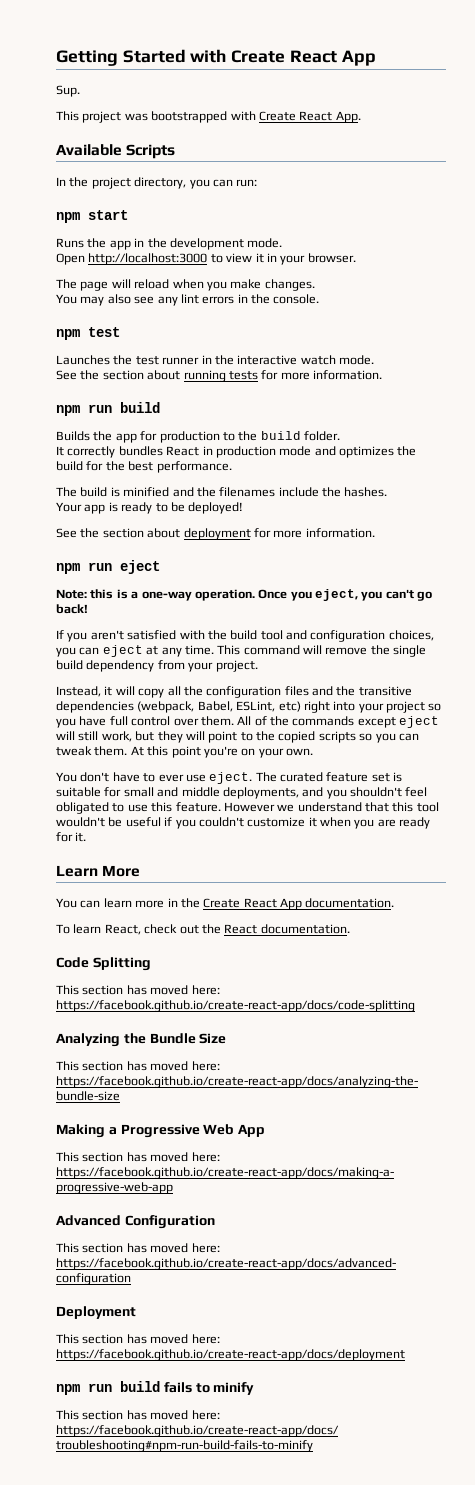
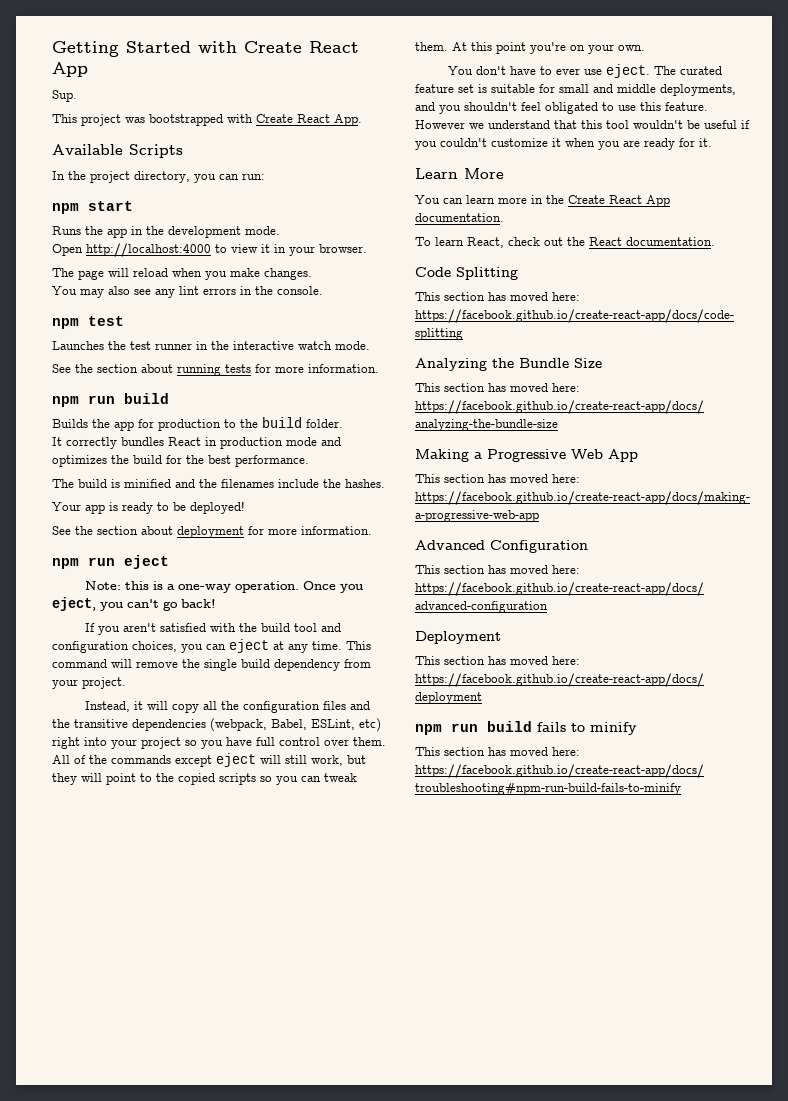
[88,253,208,265] http://localhost:3000 -> [86,243,211,257] http://localhost:4000

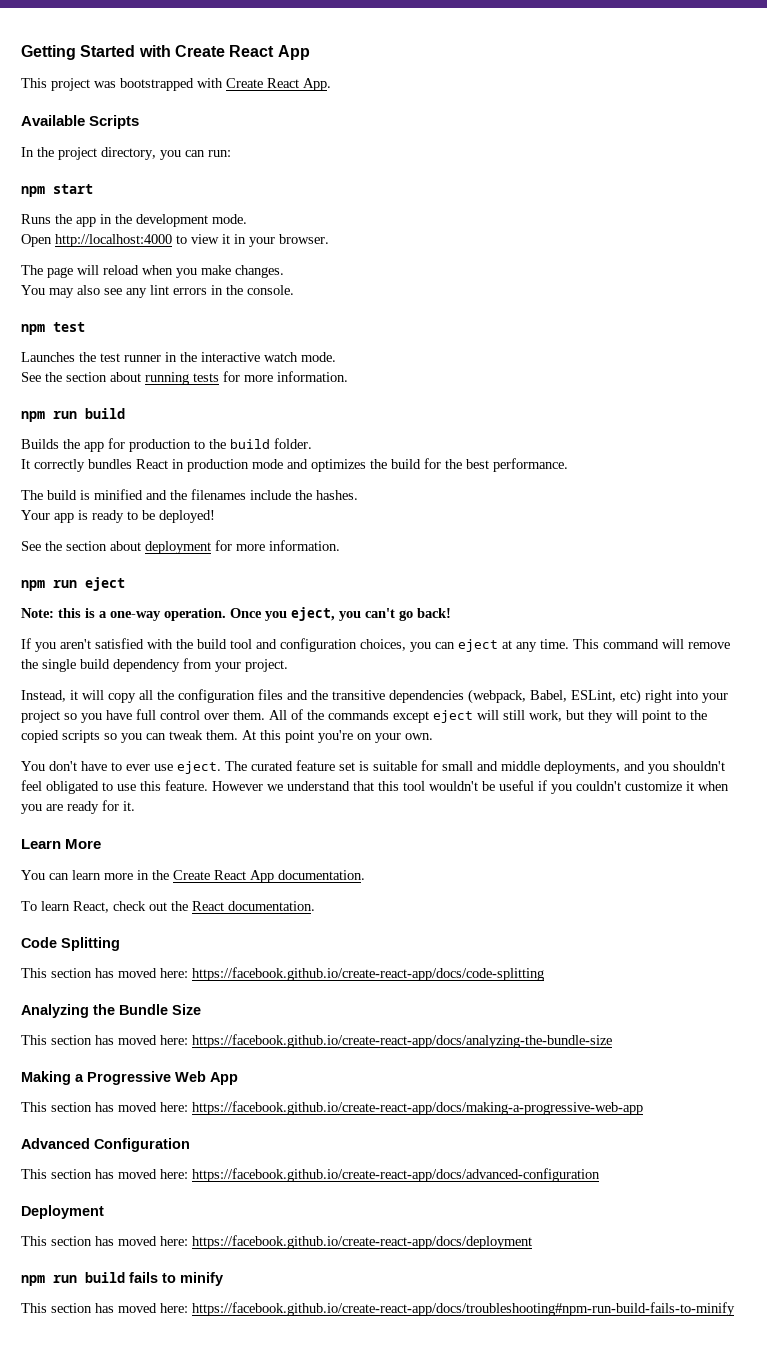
[52,90,77,102] // Sup. -> (310, 52) none

